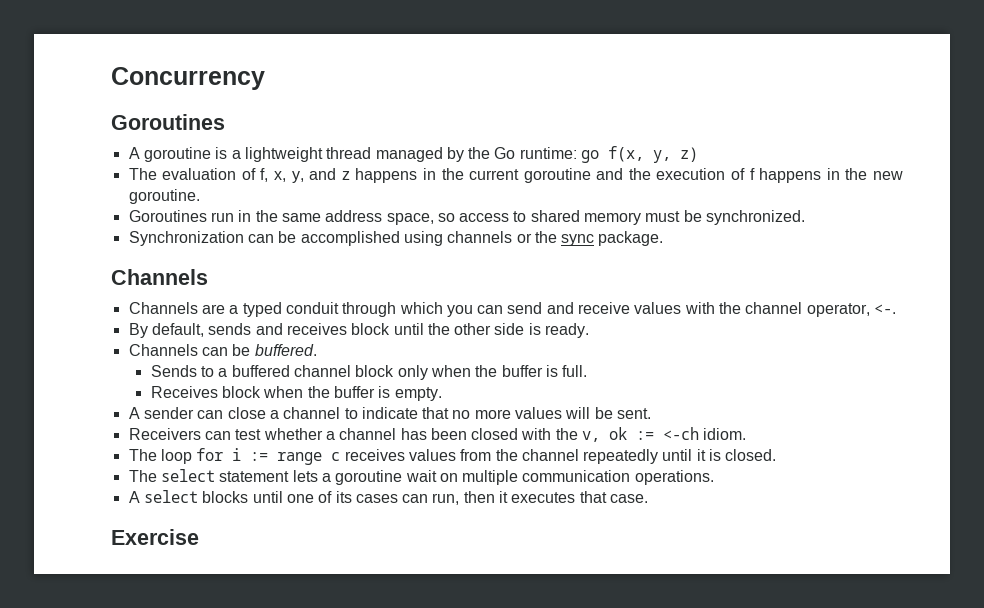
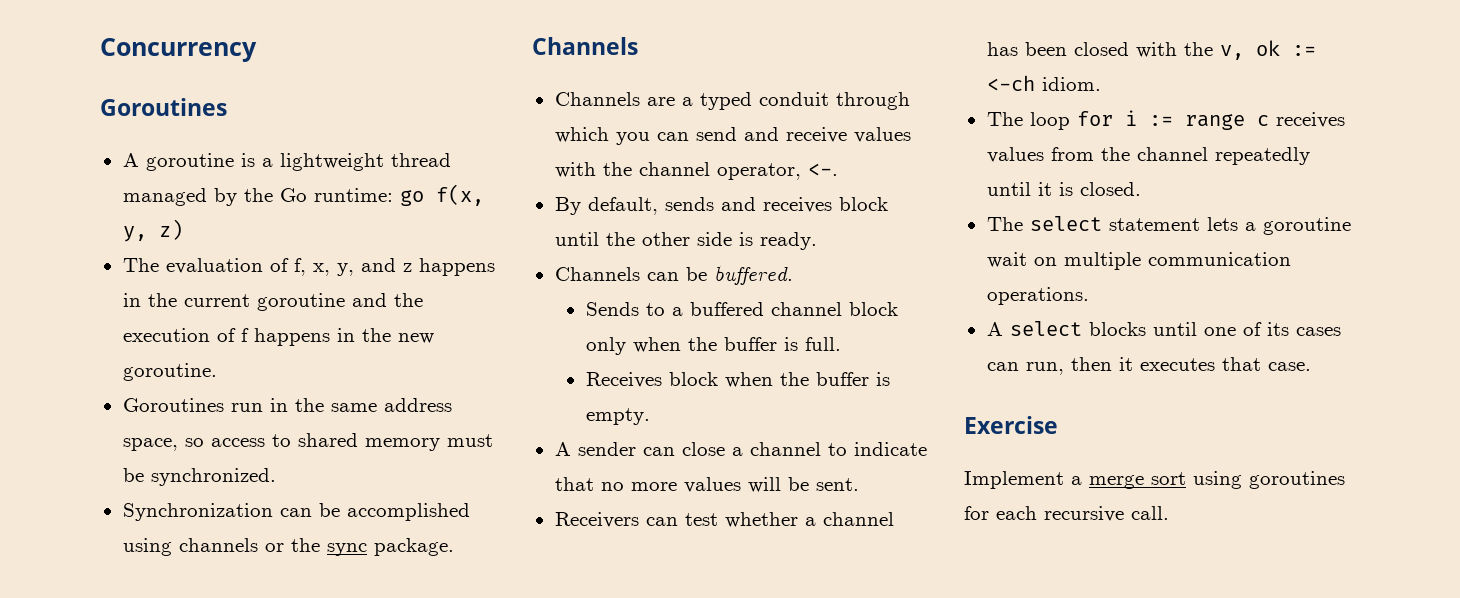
(199, 537) none -> [964,471,1345,489] [964,506,1169,522] // Implement a merge sort using goroutines for each recursive call.

